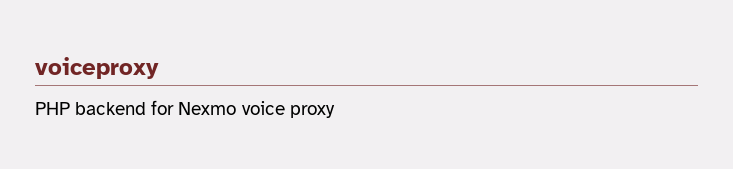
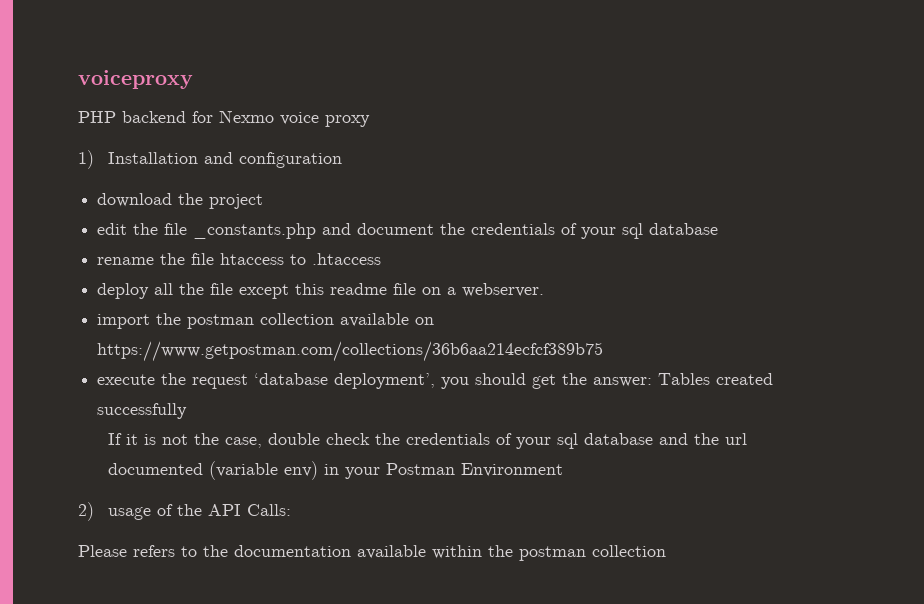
(335, 111) none -> [78,150,342,169] [97,193,264,209] [97,223,719,239] [97,253,382,265] [97,283,545,299] [97,313,435,329] [97,341,604,362] [97,373,774,389] [97,403,188,419] [107,433,747,449] [107,461,563,480] [78,502,291,521] [78,545,666,561] // 1) Installation and configuration // download the project // edit the file _constants.php and document the credentials of your sql database // rename the file htaccess to .htaccess // deploy all the file except this readme file on a webserver. // import the postman collection available on https://www.getpostman.com/collections/36b6aa214ecfcf389b75 // execute the request ‘database deployment’, you should get the answer: Tables created successfully // If it is not the case, double check the credentials of your sql database and the url documented (variable env) in your Postman Environment // 2) usage of the API Calls: // Please refers to the documentation available within the postman collection

